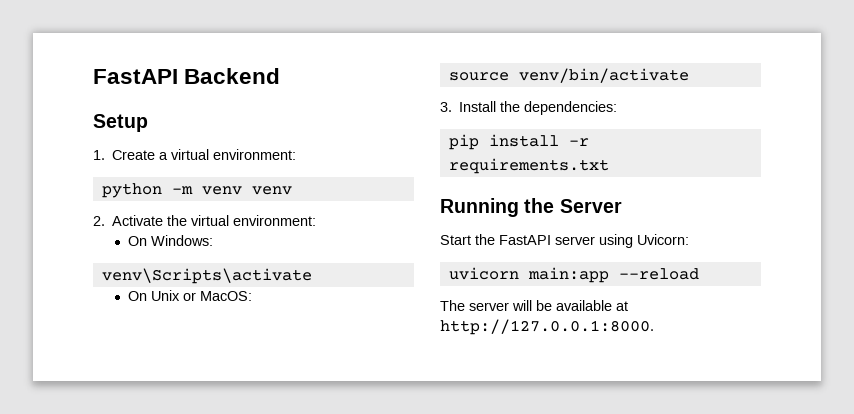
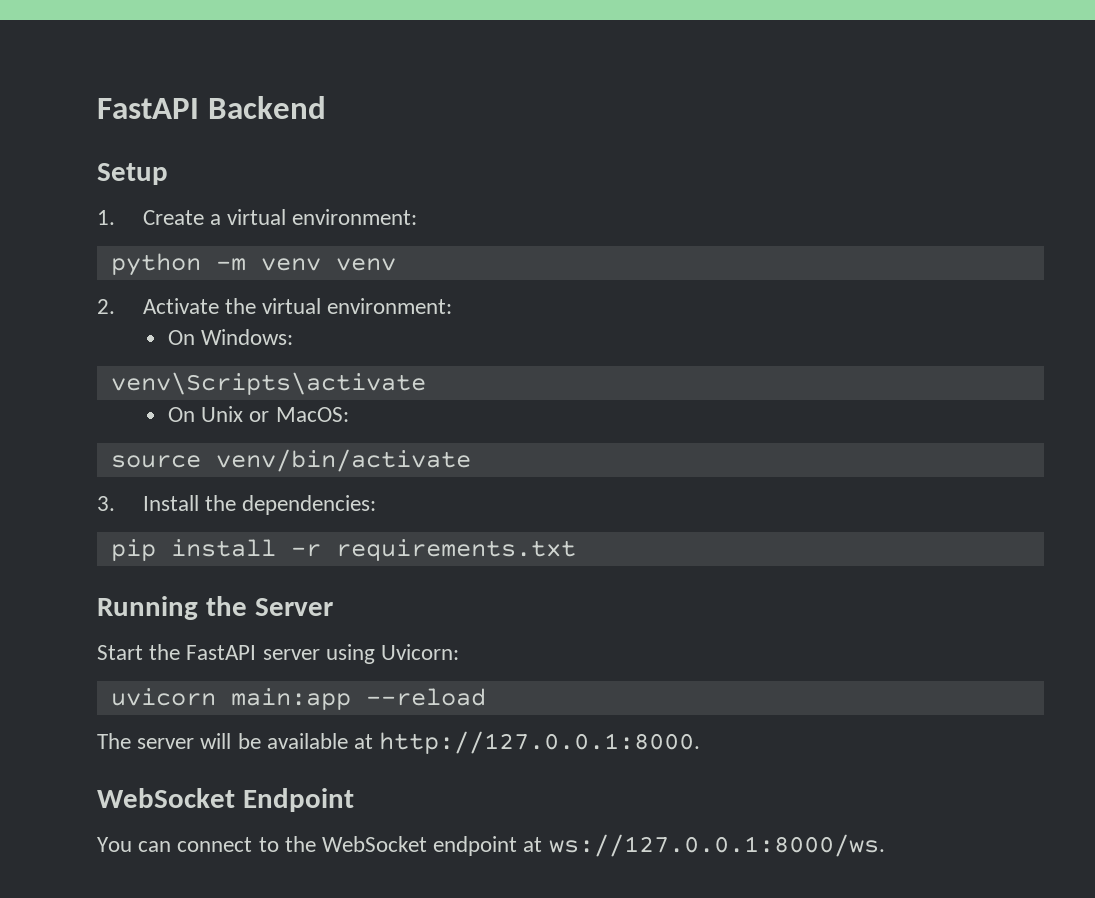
(654, 327) none -> [97,788,354,812] [97,834,885,857] // WebSocket Endpoint // You can connect to the WebSocket endpoint at ws://127.0.0.1:8000/ws.

